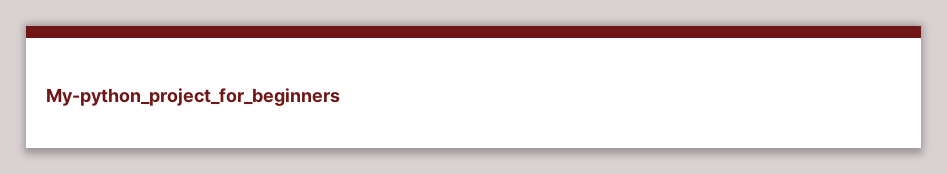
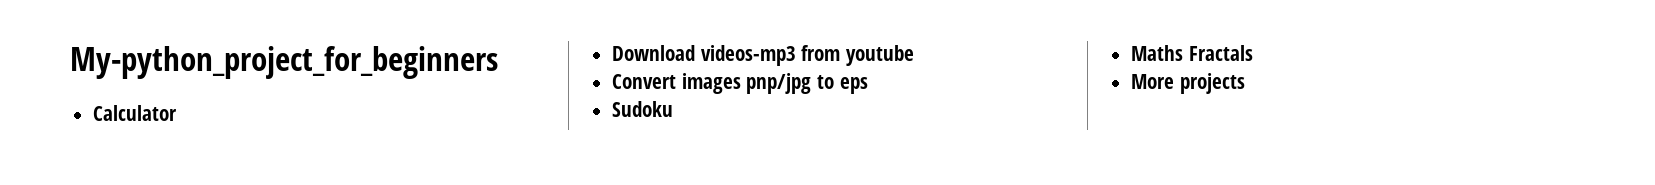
(340, 97) none -> [93,105,178,121] [612,45,915,66] [612,73,868,94] [612,101,674,117] [1131,45,1253,61] [1131,73,1245,94] // Calculator // Download videos-mp3 from youtube // Convert images pnp/jpg to eps // Sudoku // Maths Fractals // More projects

